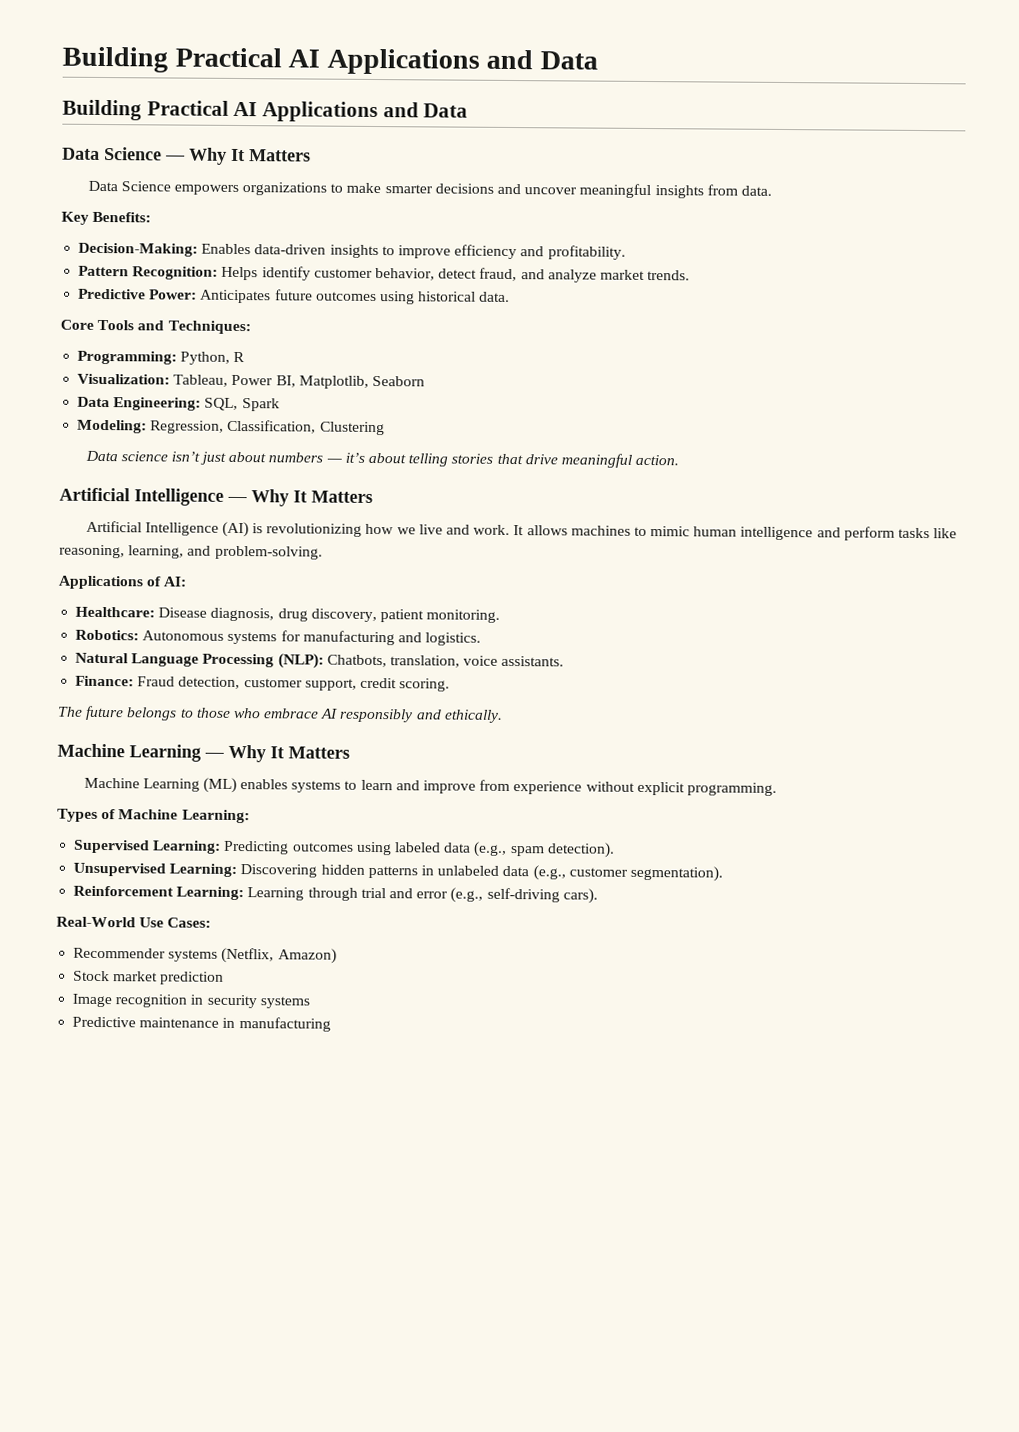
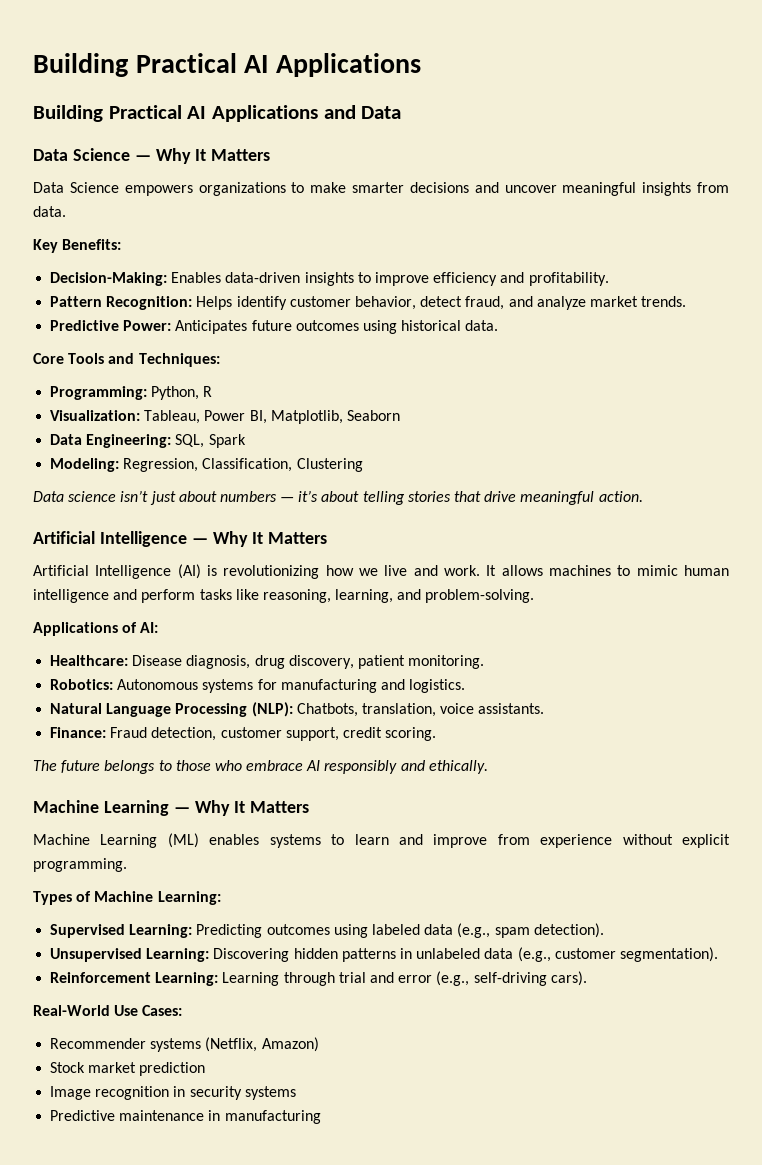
[62,46,598,75] Building Practical AI Applications and Data -> [33,53,421,77] Building Practical AI Applications

